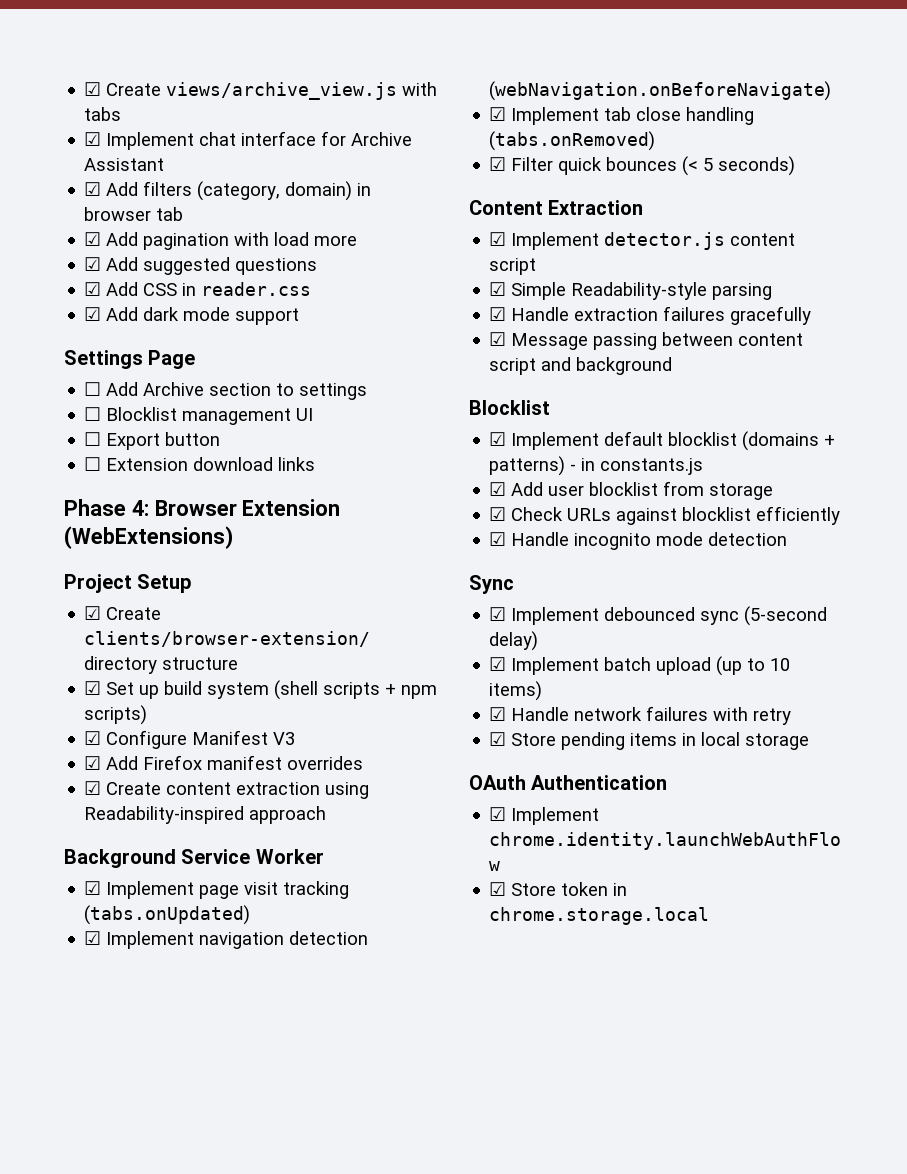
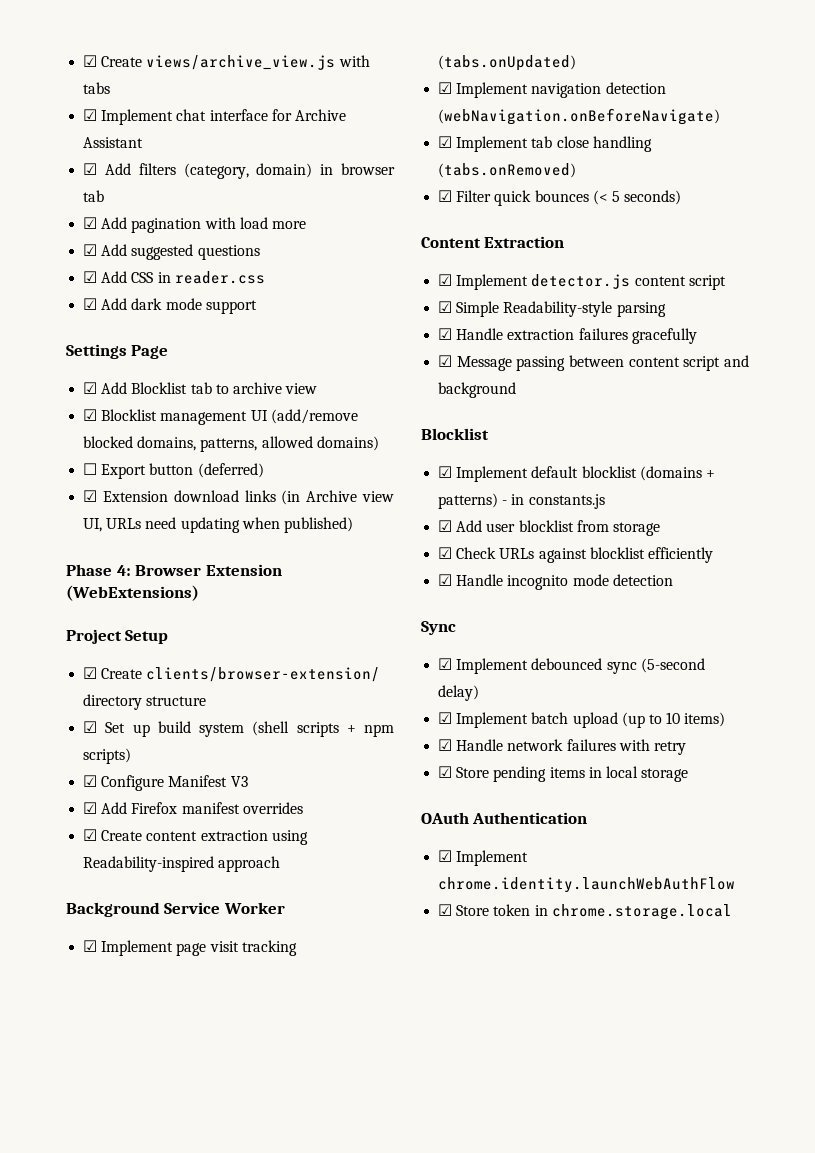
[84,382,368,400] [84,407,314,425] ☐ Add Archive section to settings // ☐ Blocklist management UI -> [83,382,318,394] [83,409,358,425] [83,436,379,452] ☑ Add Blocklist tab to archive view // ☑ Blocklist management UI (add/remove blocked domains, patterns, allowed domains)
[84,457,102,471] // ☐ -> [197,463,264,478] [83,490,98,502] (deferred) // ☑
(316, 464) none -> [281,490,394,505] [83,517,353,533] (in Archive view UI, URLs need updating when published)

